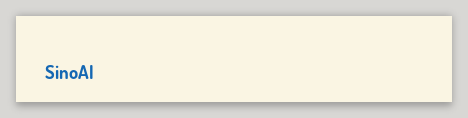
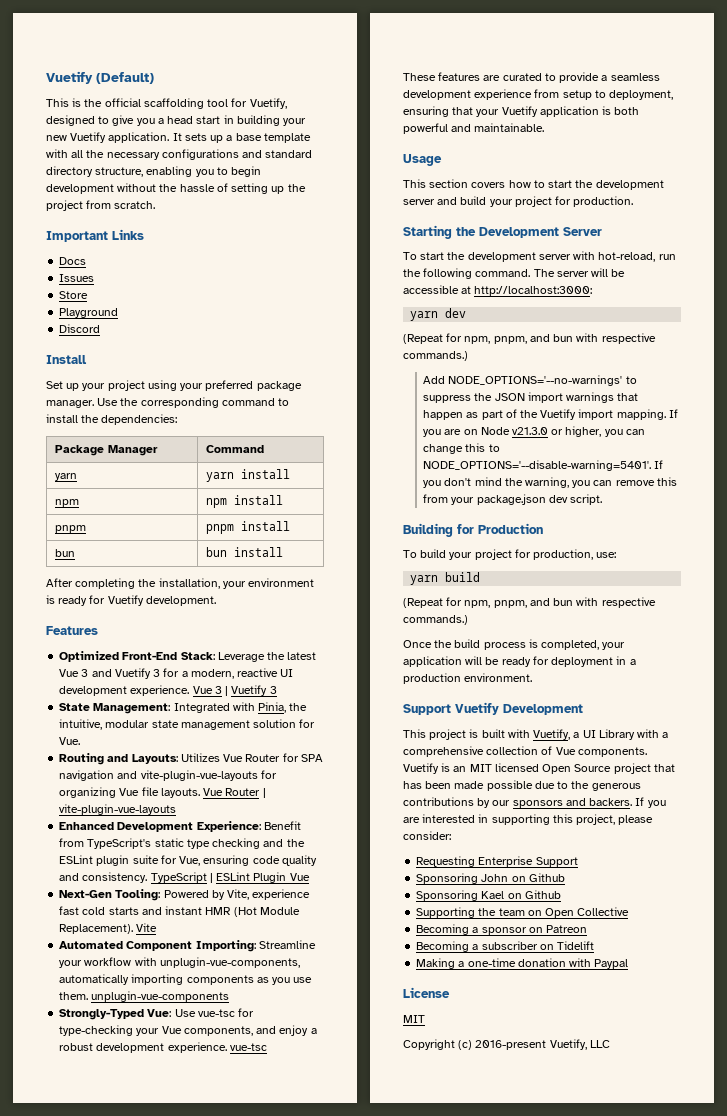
[45,65,94,79] SinoAI -> [46,71,154,84] [46,98,287,109] [46,115,307,126] [46,132,311,143] [46,149,313,160] [46,166,262,177] [46,183,306,194] [46,200,156,211] [46,229,144,242] [59,257,87,265] [59,274,95,282] [59,291,89,299] [59,308,119,318] [59,324,101,333] [46,355,87,364] [46,380,302,391] [46,397,290,408] [46,414,178,425] [55,445,159,456] [206,445,265,453] [55,473,78,481] [206,469,291,482] [55,499,80,507] [206,495,284,508] [55,525,87,533] [206,521,291,534] [55,549,76,557] [206,547,284,557] [46,578,315,589] [46,595,216,606] [46,626,98,635] [59,651,317,662] [59,668,294,679] [59,685,277,696] [59,702,308,714] [59,719,316,730] [59,737,81,745] [59,753,323,765] [59,770,277,781] [59,787,266,798] [59,804,177,815] [59,821,301,832] [59,838,305,849] [59,855,317,866] [59,872,310,883] [59,889,311,901] [59,906,300,917] [59,923,158,934] [59,940,316,952] [59,957,300,968] [59,974,313,985] [59,991,230,1002] [59,1008,255,1020] [59,1025,317,1036] [59,1042,267,1053] [403,72,660,83] [403,89,674,100] [403,106,640,117] [403,123,545,134] [403,154,442,166] [403,179,664,190] [403,196,634,207] [403,225,602,239] [403,251,676,262] [403,268,626,279] [403,285,593,296] [410,308,467,321] [403,333,656,344] [403,351,468,361] [423,375,637,386] [423,392,639,403] [423,409,678,420] [423,426,645,437] [423,443,500,454] [423,460,664,471] [423,477,677,488] [423,494,603,505] [403,523,543,537] [403,549,617,560] [410,572,481,585] [403,597,656,608] [403,615,468,625] [403,639,626,650] [403,656,636,667] [403,673,533,684] [403,702,583,715] [403,729,669,740] [403,746,647,757] [403,763,675,774] [403,780,641,791] [403,797,666,808] [403,814,654,825] [403,831,451,840] [416,856,578,867] [416,873,565,884] [416,890,561,901] [416,907,630,918] [416,924,588,935] [416,941,595,952] [416,958,629,969] [403,987,450,998] [403,1015,425,1023] [403,1039,610,1050] Vuetify (Default) // This is the official scaffolding tool for Vuetify, designed to give you a head start in building your new Vuetify application. It sets up a base template with all the necessary configurations and standard directory structure, enabling you to begin development without the hassle of setting up the project from scratch. // Important Links // Docs // Issues // Store // Playground // Discord // Install // Set up your project using your preferred package manager. Use the corresponding command to install the dependencies: // Package Manager | Command // yarn | yarn install // npm | npm install // pnpm | pnpm install // bun | bun install // After completing the installation, your environment is ready for Vuetify development. // Features // Optimized Front-End Stack: Leverage the latest Vue 3 and Vuetify 3 for a modern, reactive UI development experience. Vue 3 | Vuetify 3 // State Management: Integrated with Pinia, the intuitive, modular state management solution for Vue. // Routing and Layouts: Utilizes Vue Router for SPA navigation and vite-plugin-vue-layouts for organizing Vue file layouts. Vue Router | vite-plugin-vue-layouts // Enhanced Development Experience: Benefit from TypeScript's static type checking and the ESLint plugin suite for Vue, ensuring code quality and consistency. TypeScript | ESLint Plugin Vue // Next-Gen Tooling: Powered by Vite, experience fast cold starts and instant HMR (Hot Module Replacement). Vite // Automated Component Importing: Streamline your workflow with unplugin-vue-components, automatically importing components as you use them. unplugin-vue-components // Strongly-Typed Vue: Use vue-tsc for type-checking your Vue components, and enjoy a robust development experience. vue-tsc // These features are curated to provide a seamless development experience from setup to deployment, ensuring that your Vuetify application is both powerful and maintainable. // Usage // This section covers how to start the development server and build your project for production. // Starting the Development Server // To start the development server with hot-reload, run the following command. The server will be accessible at http://localhost:3000: // yarn dev // (Repeat for npm, pnpm, and bun with respective commands.) // Add NODE_OPTIONS='--no-warnings' to suppress the JSON import warnings that happen as part of the Vuetify import mapping. If you are on Node v21.3.0 or higher, you can change this to NODE_OPTIONS='--disable-warning=5401'. If you don't mind the warning, you can remove this from your package.json dev script. // Building for Production // To build your project for production, use: // yarn build // (Repeat for npm, pnpm, and bun with respective commands.) // Once the build process is completed, your application will be ready for deployment in a production environment. // Support Vuetify Development // This project is built with Vuetify, a UI Library with a comprehensive collection of Vue components. Vuetify is an MIT licensed Open Source project that has been made possible due to the generous contributions by our sponsors and backers. If you are interested in supporting this project, please consider: // Requesting Enterprise Support // Sponsoring John on Github // Sponsoring Kael on Github // Supporting the team on Open Collective // Becoming a sponsor on Patreon // Becoming a subscriber on Tidelift // Making a one-time donation with Paypal // License // MIT // Copyright (c) 2016-present Vuetify, LLC

